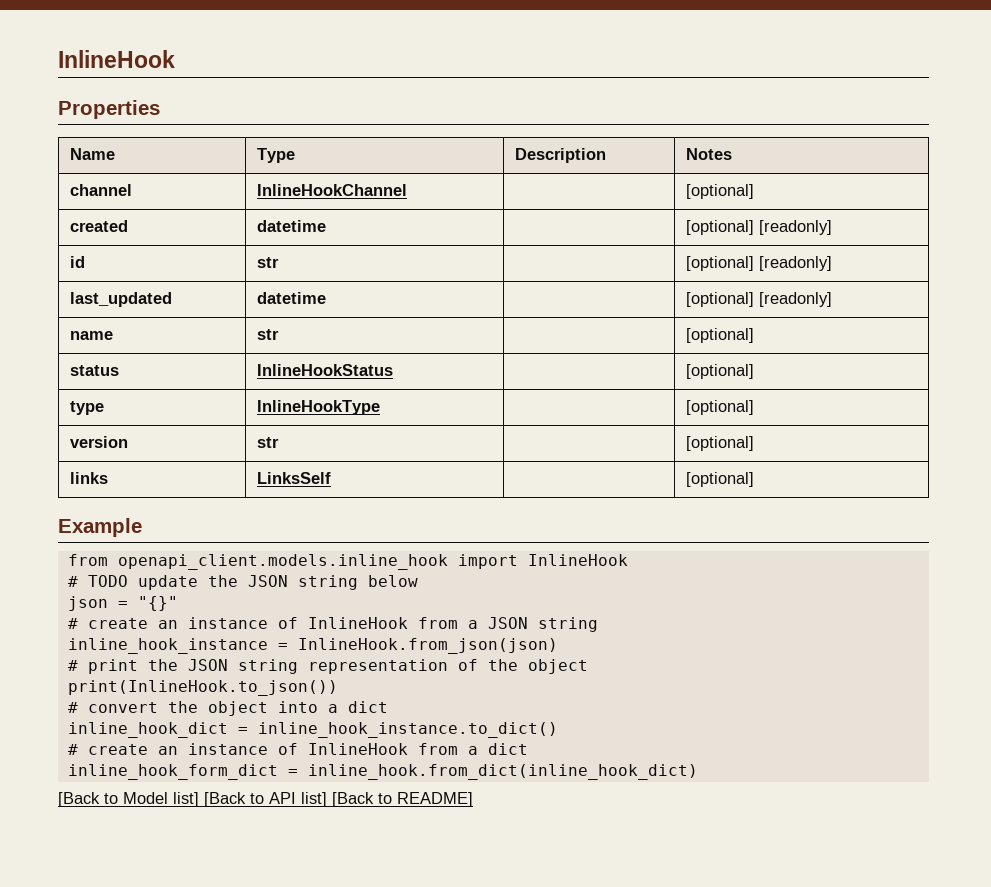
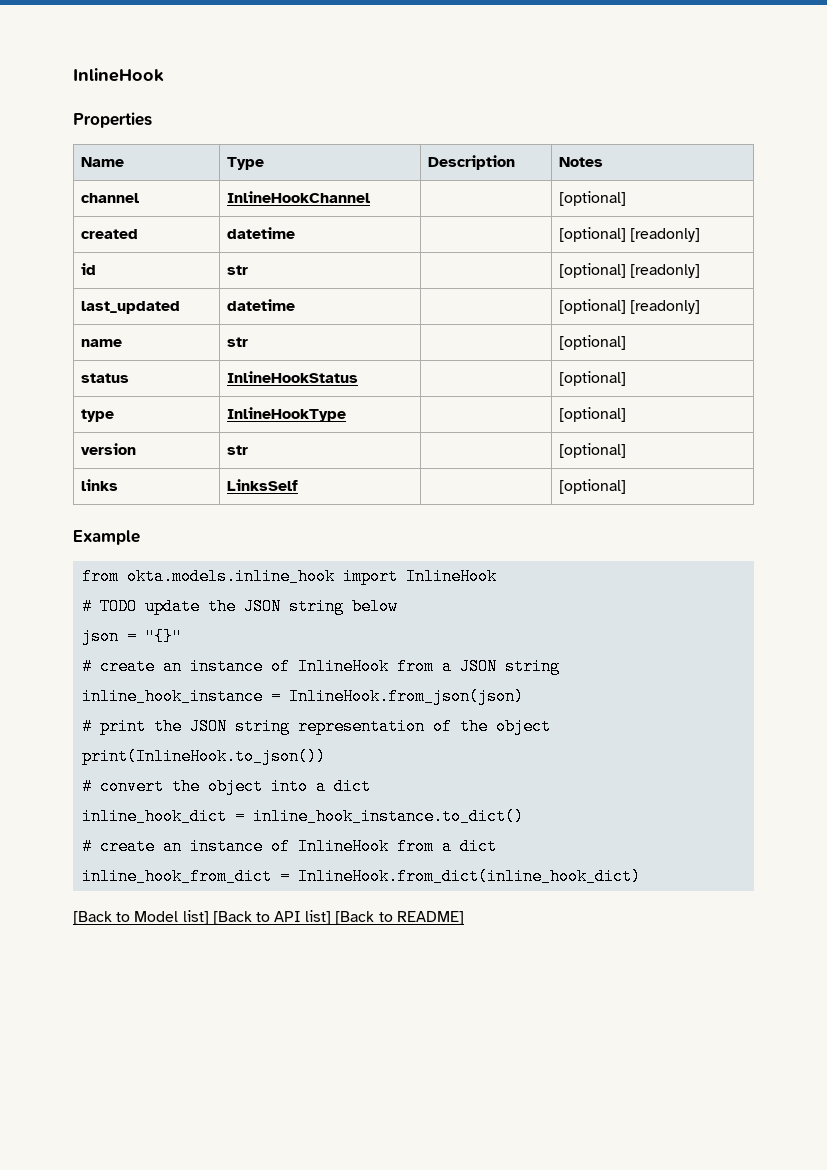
[117,554,448,570] openapi_client.models.inline_hook -> [127,568,336,585] okta.models.inline_hook
[67,764,698,780] inline_hook_form_dict = inline_hook.from_dict(inline_hook_dict) -> [82,868,642,885] inline_hook_from_dict = InlineHook.from_dict(inline_hook_dict)

